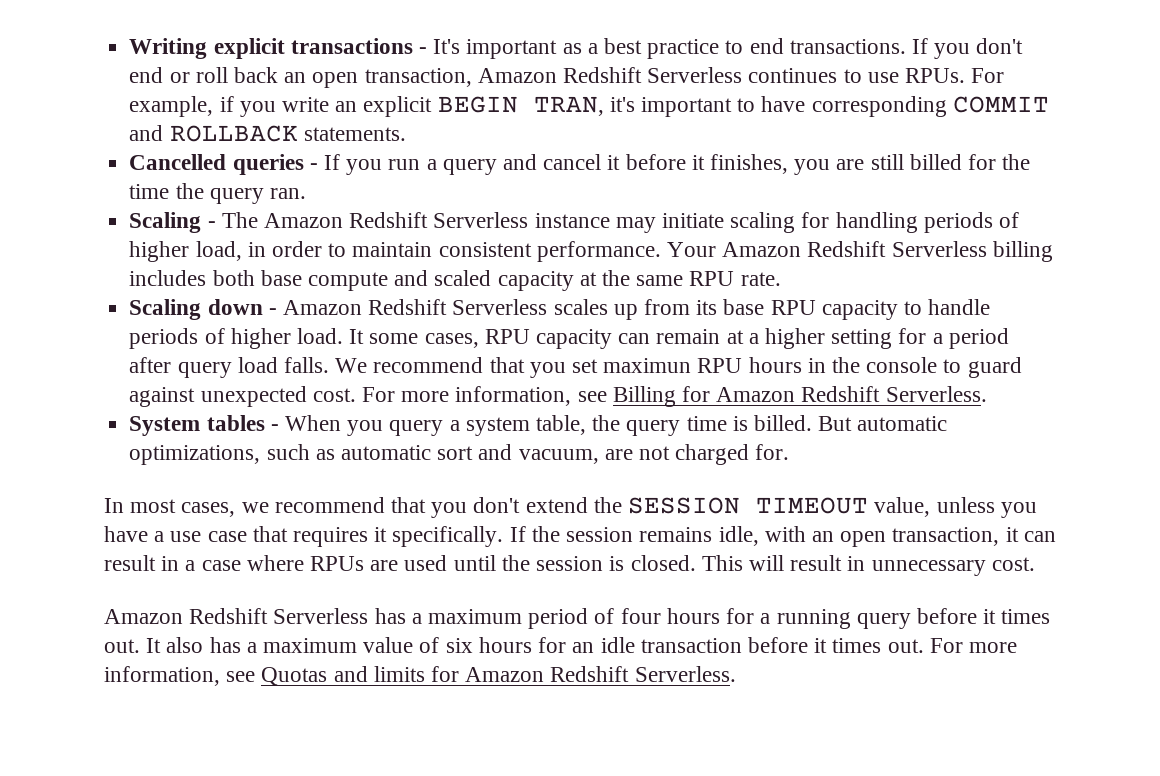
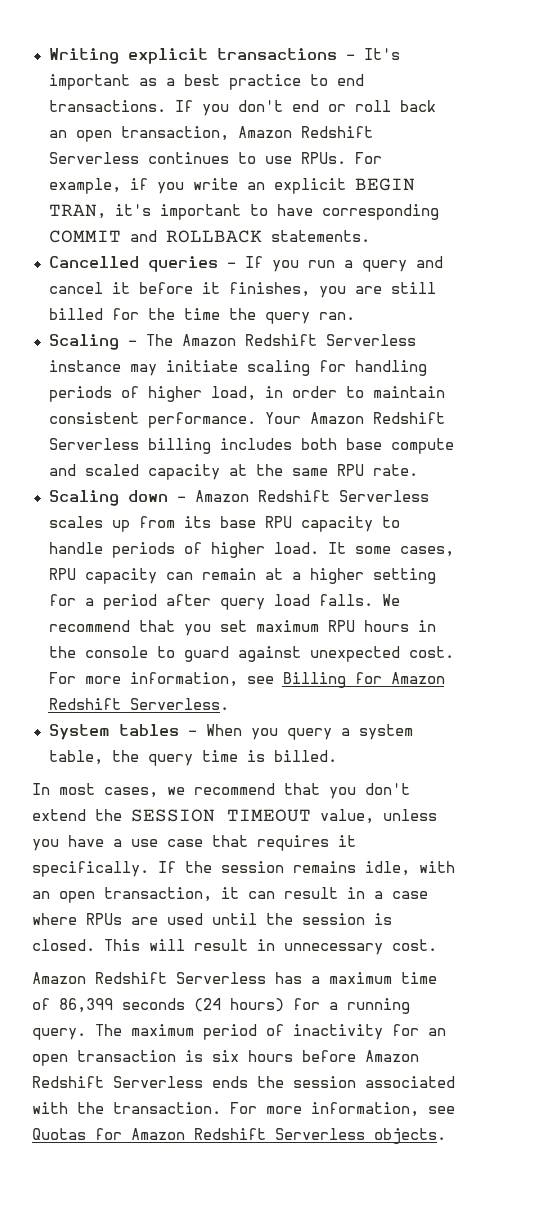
[603,358,692,373] maximun -> [255,620,319,632] maximum
[818,416,948,431] [129,444,790,465] But automatic optimizations, such as automatic sort and vacuum, are not charged for. -> (337, 756) none
[528,608,1051,629] [104,637,924,653] period of four hours for a running query before it times out. It also has a maximum value of six hours for an idle transaction before it times out. -> [401,972,437,984] [32,998,410,1014] [32,1024,446,1040] [32,1050,419,1066] [32,1076,455,1088] [32,1102,221,1114] time of 86,399 seconds (24 hours) for a running query. The maximum period of inactivity for an open transaction is six hours before Amazon Redshift Serverless ends the session associated with the transaction.
[333,666,736,682] and limits for Amazon Redshift Serverless. -> [95,1128,446,1144] for Amazon Redshift Serverless objects.

